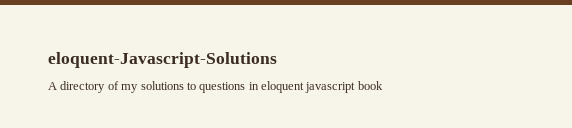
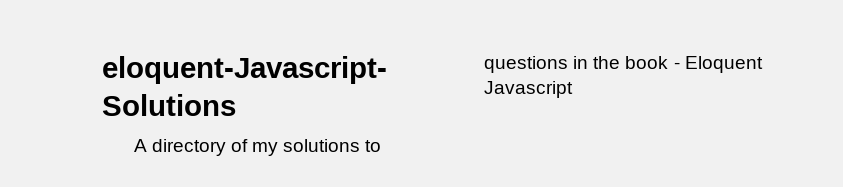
[261,81,383,93] eloquent javascript book -> [593,56,763,73] [484,81,573,98] the book - Eloquent Javascript

